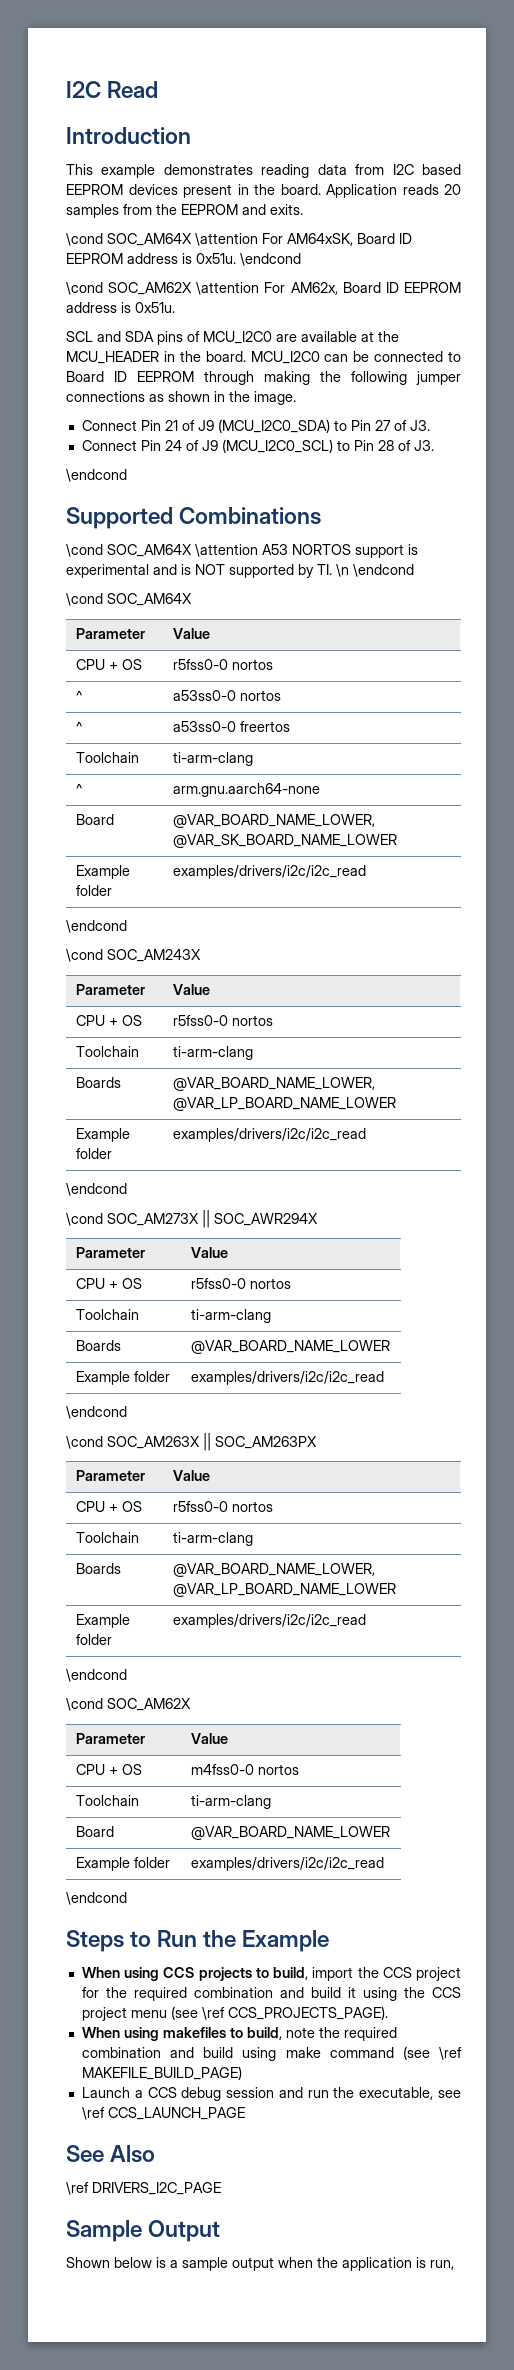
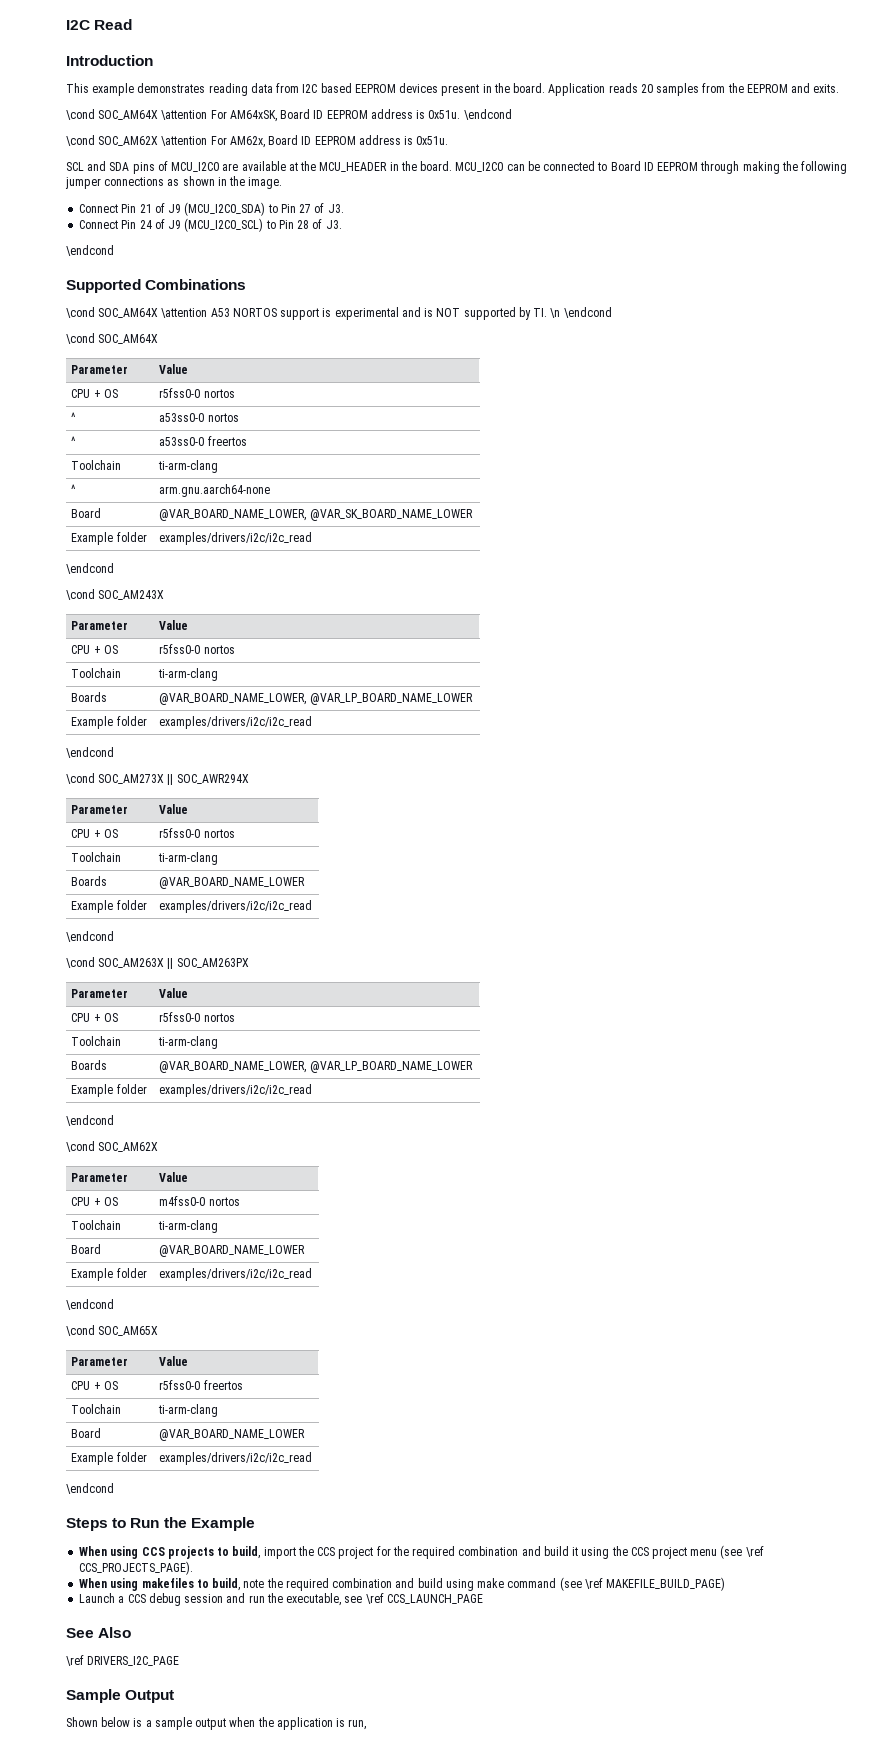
(127, 1898) none -> [66,1325,159,1336] [71,1357,129,1366] [159,1356,189,1366] [71,1381,118,1390] [159,1380,243,1390] [71,1404,122,1414] [158,1404,219,1417] [71,1428,102,1438] [159,1429,306,1441] [71,1452,147,1465] [159,1452,313,1465] [66,1483,114,1494] // \cond SOC_AM65X // Parameter | Value // CPU + OS | r5fss0-0 freertos // Toolchain | ti-arm-clang // Board | @VAR_BOARD_NAME_LOWER // Example folder | examples/drivers/i2c/i2c_read // \endcond

